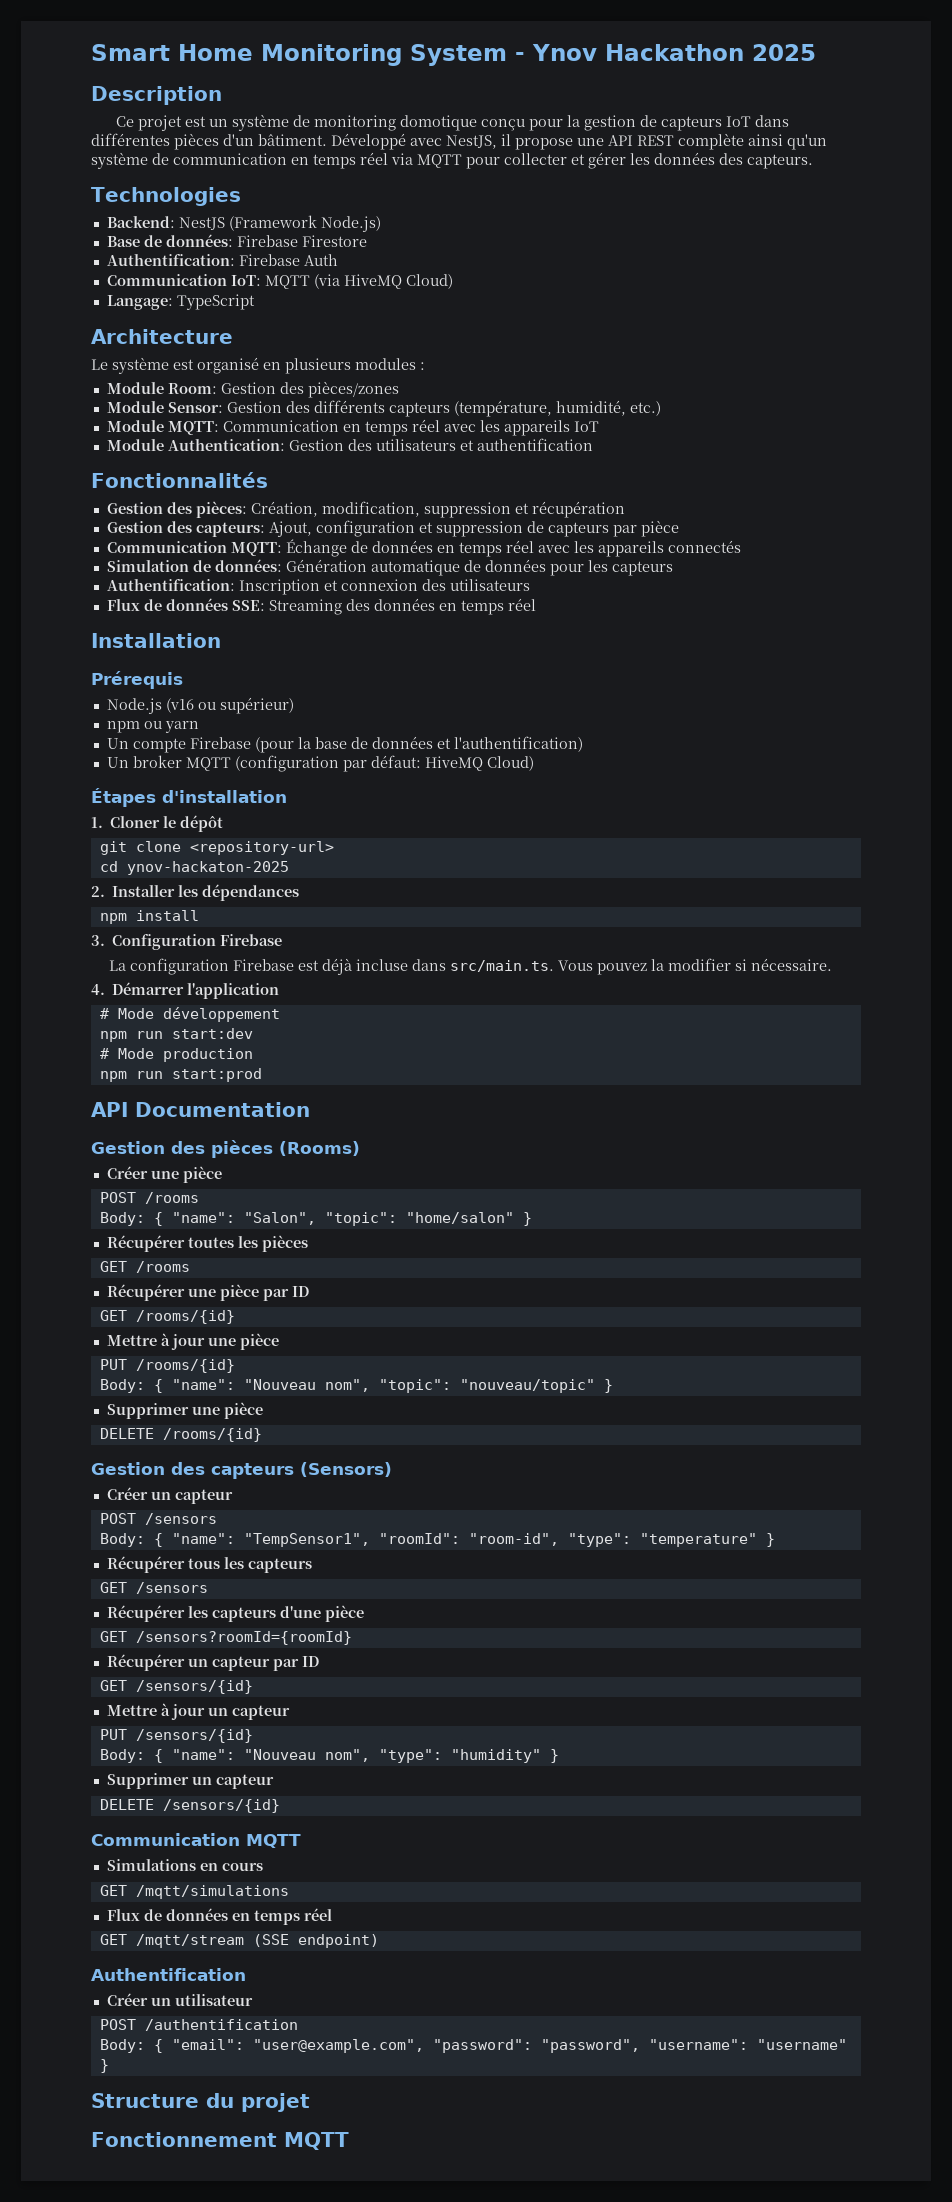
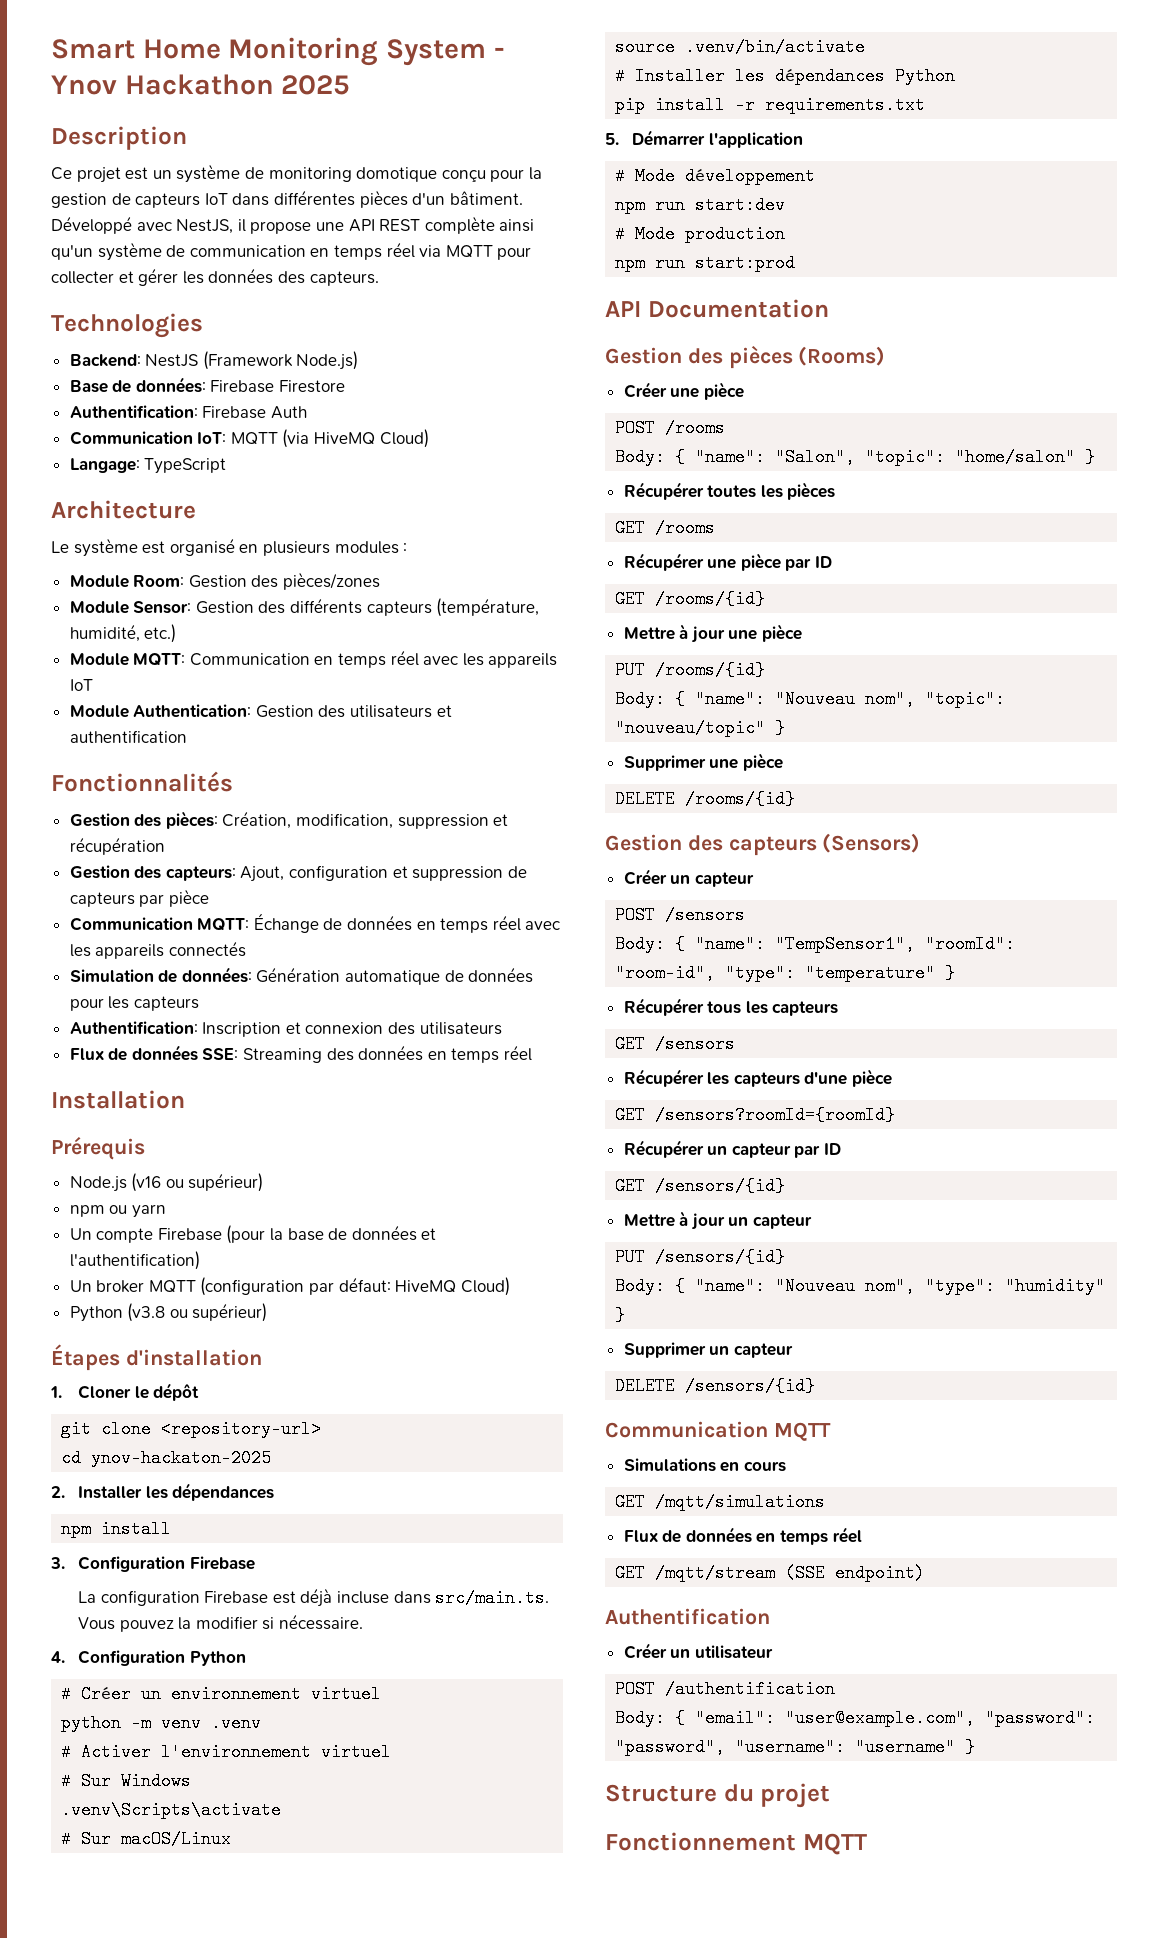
(534, 763) none -> [69,1303,268,1322] // Python (v3.8 ou supérieur)
(105, 989) none -> [77,1650,246,1666] [61,1685,382,1703] [61,1714,262,1732] [61,1743,392,1761] [61,1772,192,1790] [61,1801,282,1819] [61,1830,232,1848] [615,38,866,56] [615,67,956,85] [615,96,926,114] [605,133,619,145] Configuration Python // # Créer un environnement virtuel // python -m venv .venv // # Activer l'environnement virtuel // # Sur Windows // .venv\Scripts\activate // # Sur macOS/Linux // source .venv/bin/activate // # Installer les dépendances Python // pip install -r requirements.txt // 5.

